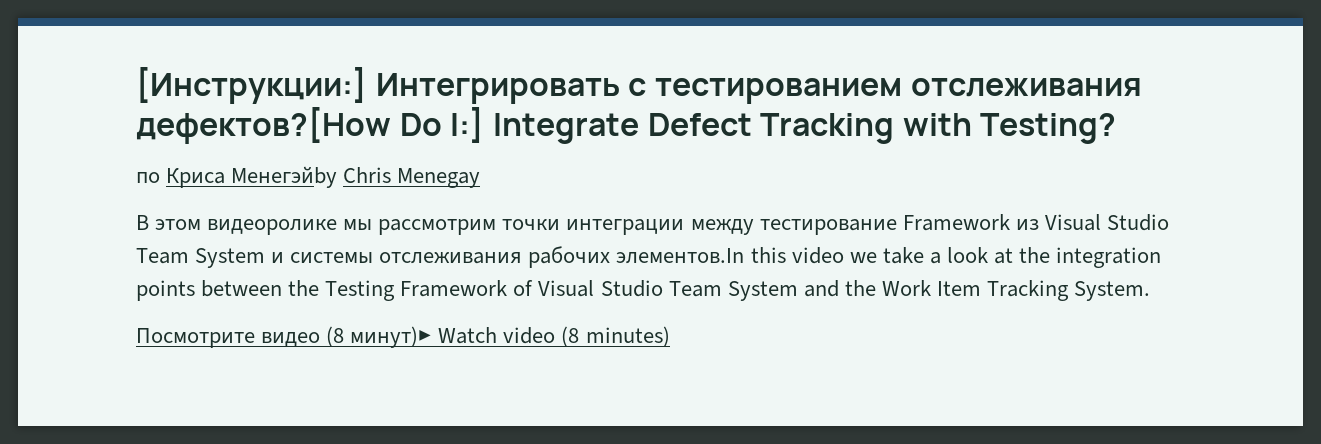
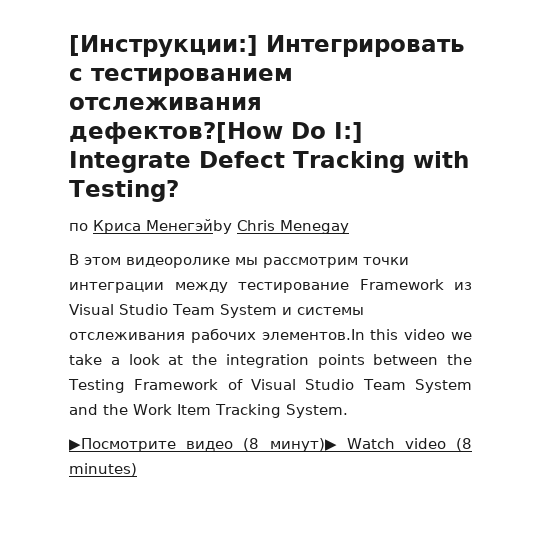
[136,328,255,348] Посмотрите -> [69,438,176,452] ▶Посмотрите

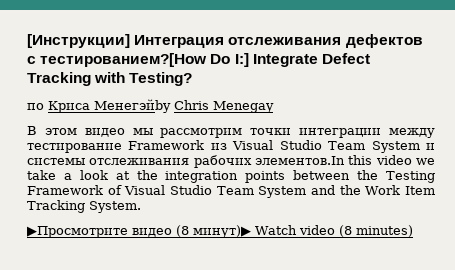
[69,35,465,57] [69,68,293,86] [69,97,262,110] [69,122,283,144] [Инструкции:] Интегрировать с тестированием отслеживания дефектов?[How -> [27,34,423,48] [27,53,208,67] [Инструкции] Интеграция отслеживания дефектов с тестированием?[How
[126,257,230,268] видеоролике -> [84,128,125,137] видео
[69,438,176,452] ▶Посмотрите -> [27,226,128,238] ▶Просмотрите

